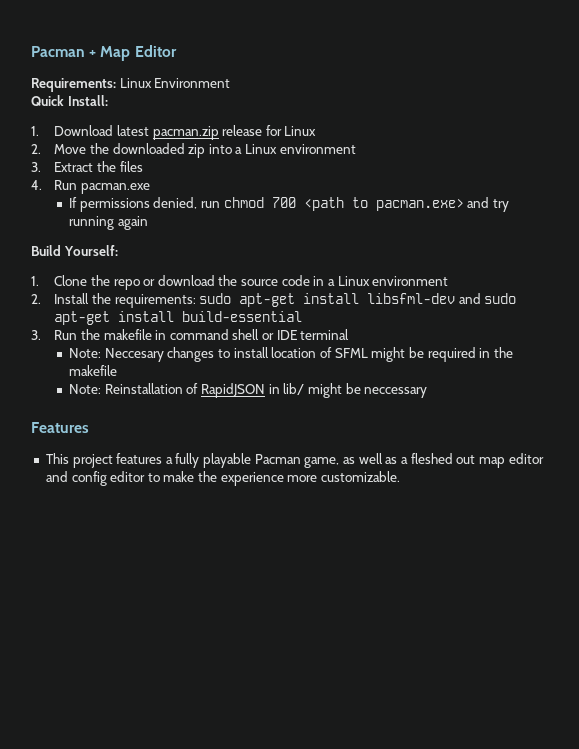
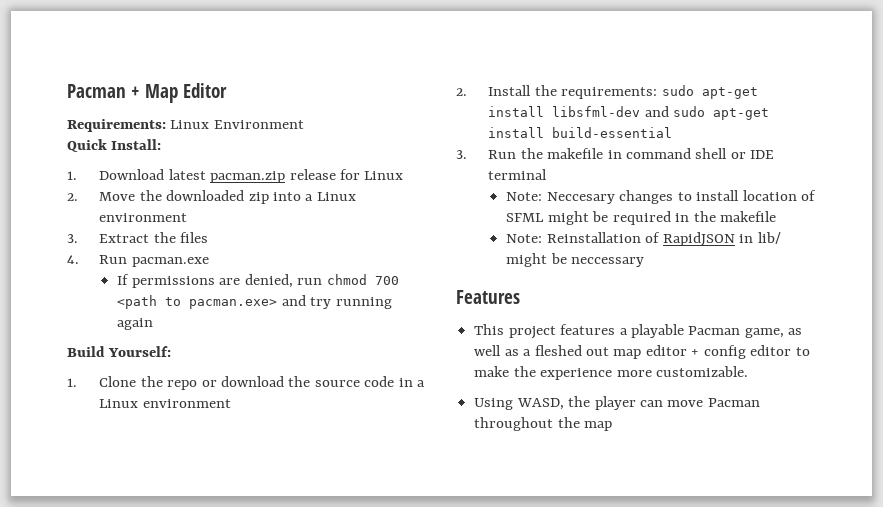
(150, 205) none -> [219,278,241,285] are
[175,453,200,468] fully -> (628, 331) none
[45,471,68,482] and -> [691,349,700,356] +
(401, 476) none -> [474,396,760,410] [474,417,613,431] // Using WASD, the player can move Pacman throughout the map

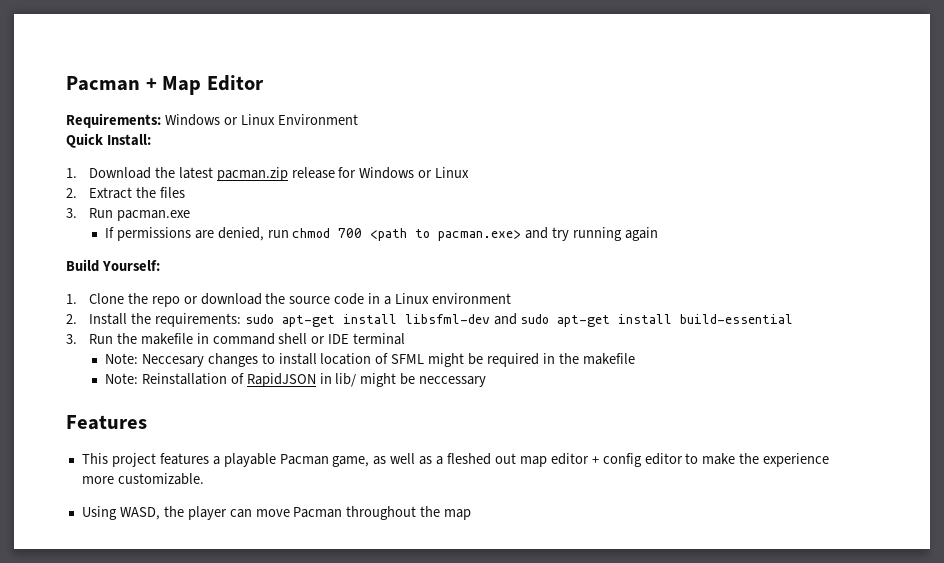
(166, 125) none -> [164,114,238,126] Windows or
(165, 174) none -> [154,167,175,178] the
(360, 174) none -> [359,167,433,179] Windows or
[99,190,356,204] [99,213,188,222] [67,234,78,243] Move the downloaded zip into a Linux environment // 3. -> (77, 193) none
[67,255,79,264] 4. -> [66,208,77,218] 3.

